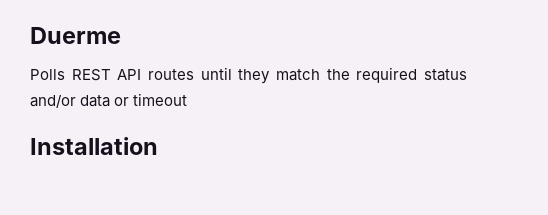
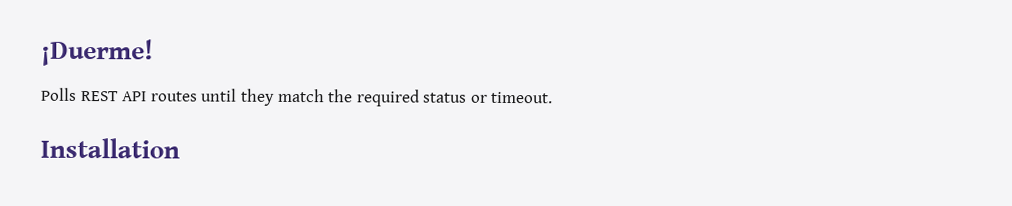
[30,27,121,44] Duerme -> [41,38,154,67] ¡Duerme!
[30,93,188,108] and/or data or timeout -> [470,91,554,104] or timeout.

